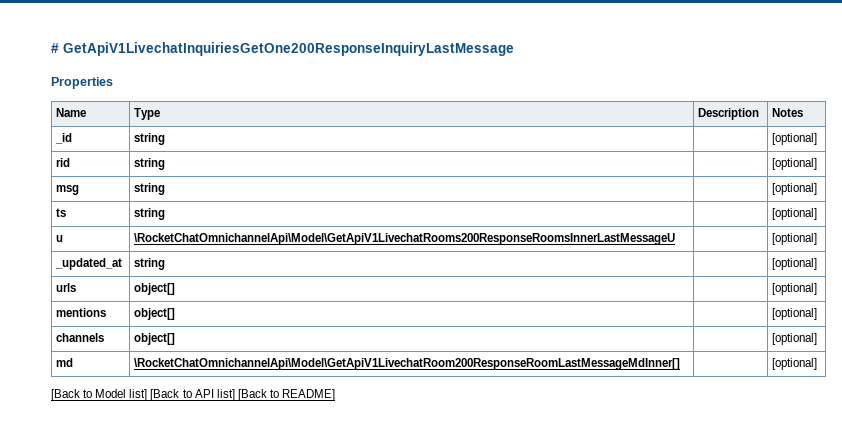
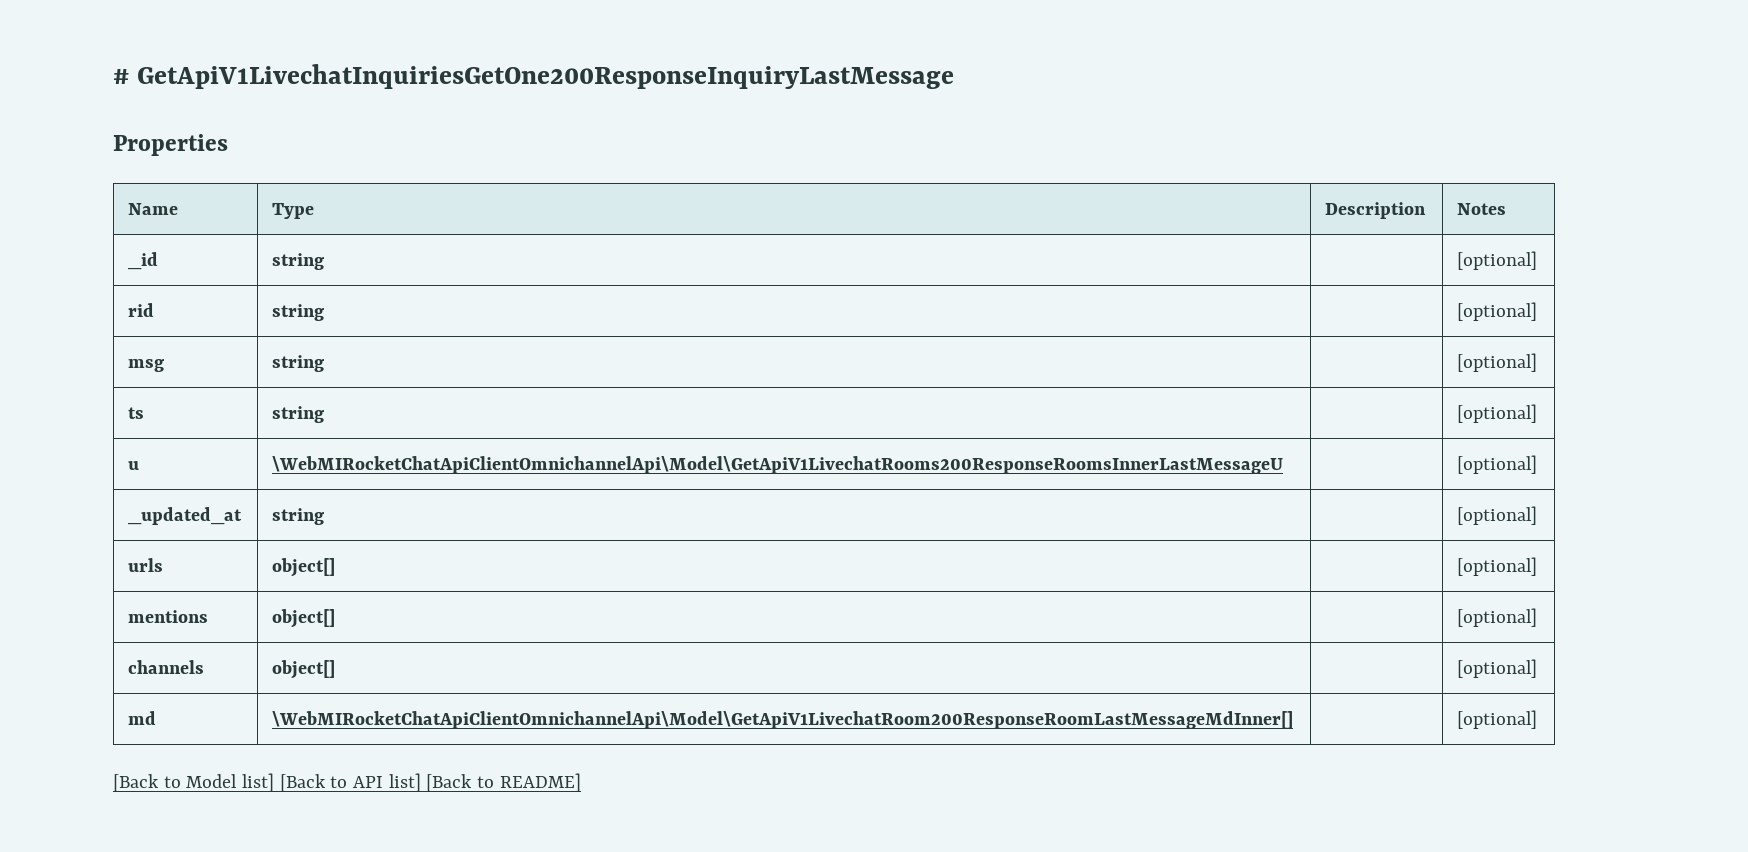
[134,233,676,245] \RocketChatOmnichannelApi\Model\GetApiV1LivechatRooms200ResponseRoomsInnerLastMessageU -> [272,456,1284,474] \WebMIRocketChatApiClientOmnichannelApi\Model\GetApiV1LivechatRooms200ResponseRoomsInnerLastMessageU
[134,358,681,370] \RocketChatOmnichannelApi\Model\GetApiV1LivechatRoom200ResponseRoomLastMessageMdInner[] -> [272,711,1294,729] \WebMIRocketChatApiClientOmnichannelApi\Model\GetApiV1LivechatRoom200ResponseRoomLastMessageMdInner[]

